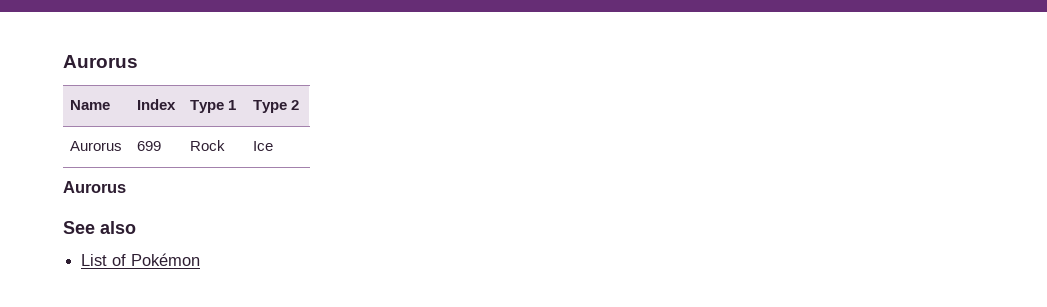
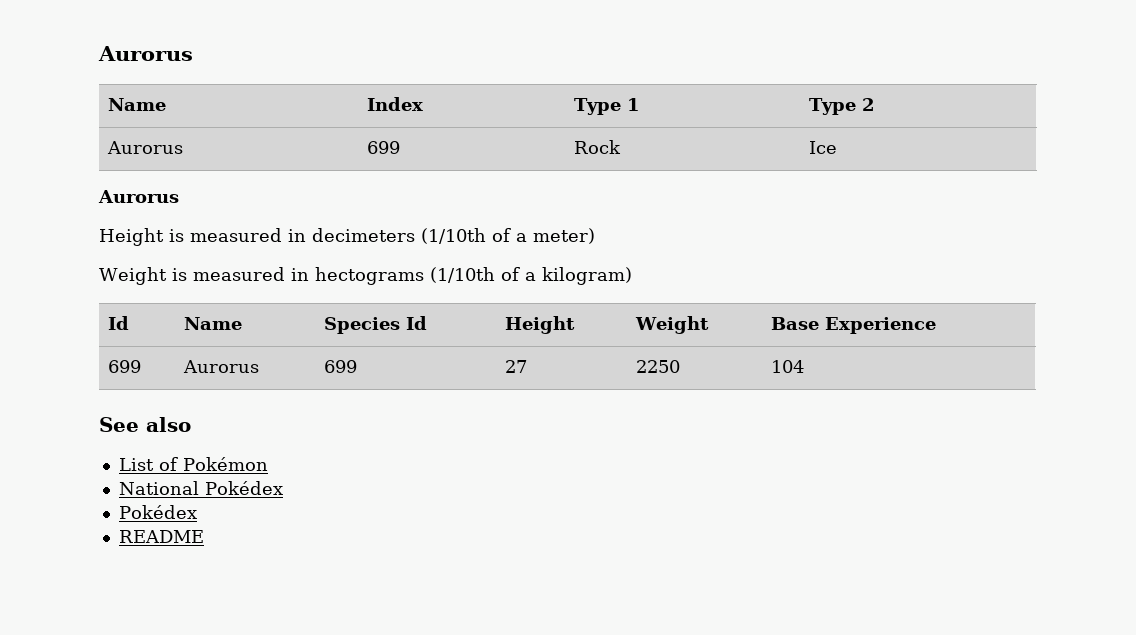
(126, 187) none -> [99,228,595,246] [99,267,632,285] [107,316,129,330] [183,317,242,330] [323,316,427,334] [504,316,575,334] [634,316,709,334] [770,317,936,334] [107,360,141,373] [182,360,259,373] [323,360,357,373] [504,360,527,373] [635,360,680,373] [770,360,804,373] // Height is measured in decimeters (1/10th of a meter) // Weight is measured in hectograms (1/10th of a kilogram) // Id | Name | Species Id | Height | Weight | Base Experience // 699 | Aurorus | 699 | 27 | 2250 | 104
(201, 259) none -> [118,481,283,495] [118,505,197,519] [118,530,204,543] // National Pokédex // Pokédex // README

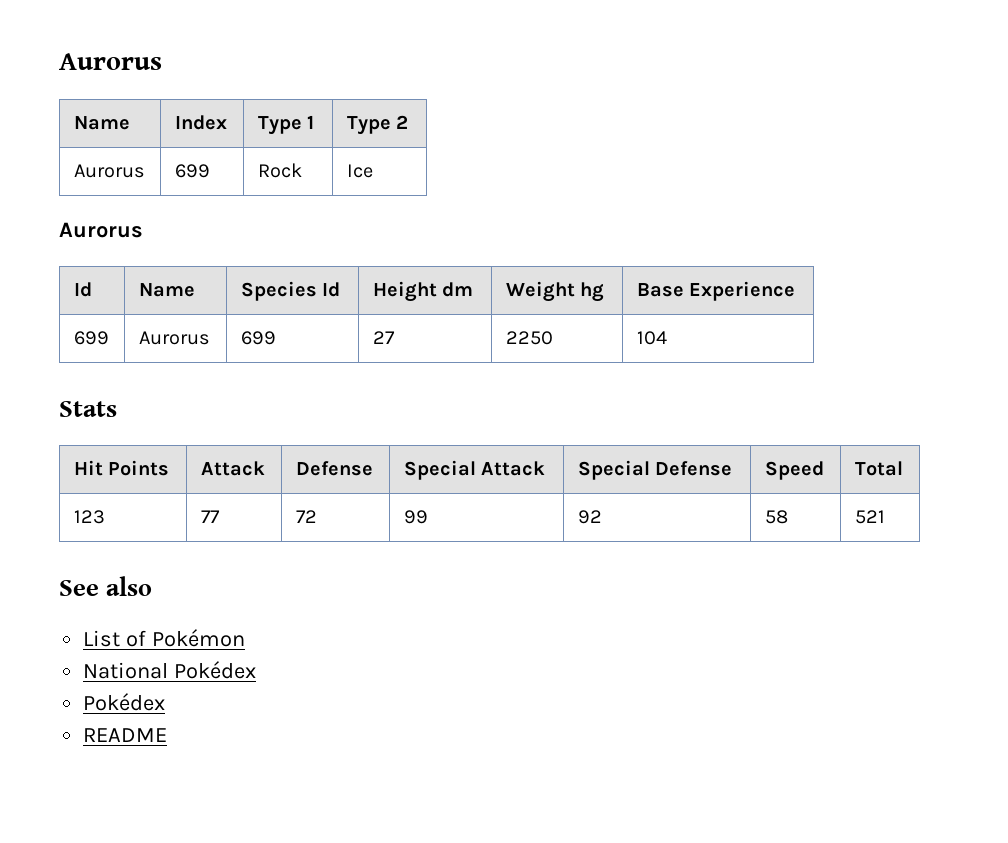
[99,228,595,246] [99,267,632,285] // Height is measured in decimeters (1/10th of a meter) // Weight is measured in hectograms (1/10th of a kilogram) -> (143, 230) none
[634,316,709,334] | Weight -> [442,282,474,297] [505,281,605,302] dm | Weight hg
(804, 366) none -> [59,401,117,417] [73,460,170,476] [200,461,265,476] [295,461,373,476] [403,460,546,480] [577,460,733,480] [764,461,824,480] [854,461,903,476] [73,510,105,524] [200,510,220,523] [295,510,317,523] [403,510,428,524] [577,510,602,524] [764,510,788,524] [854,510,885,524] // Stats // Hit Points | Attack | Defense | Special Attack | Special Defense | Speed | Total // 123 | 77 | 72 | 99 | 92 | 58 | 521

